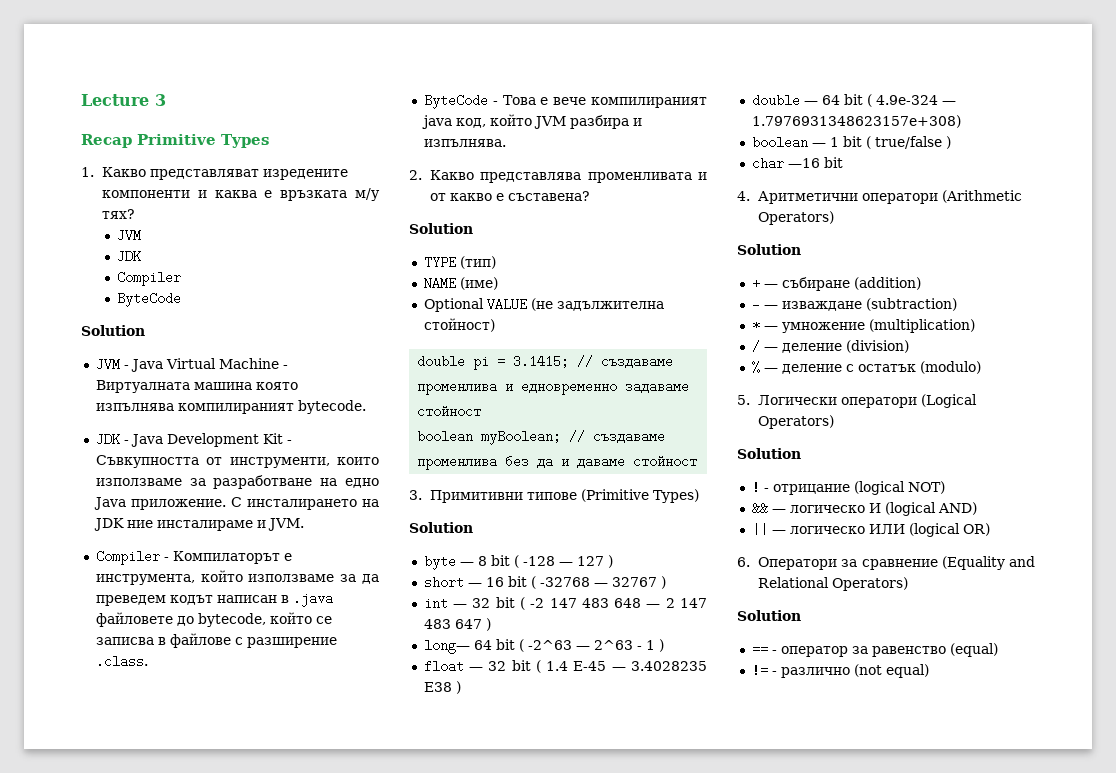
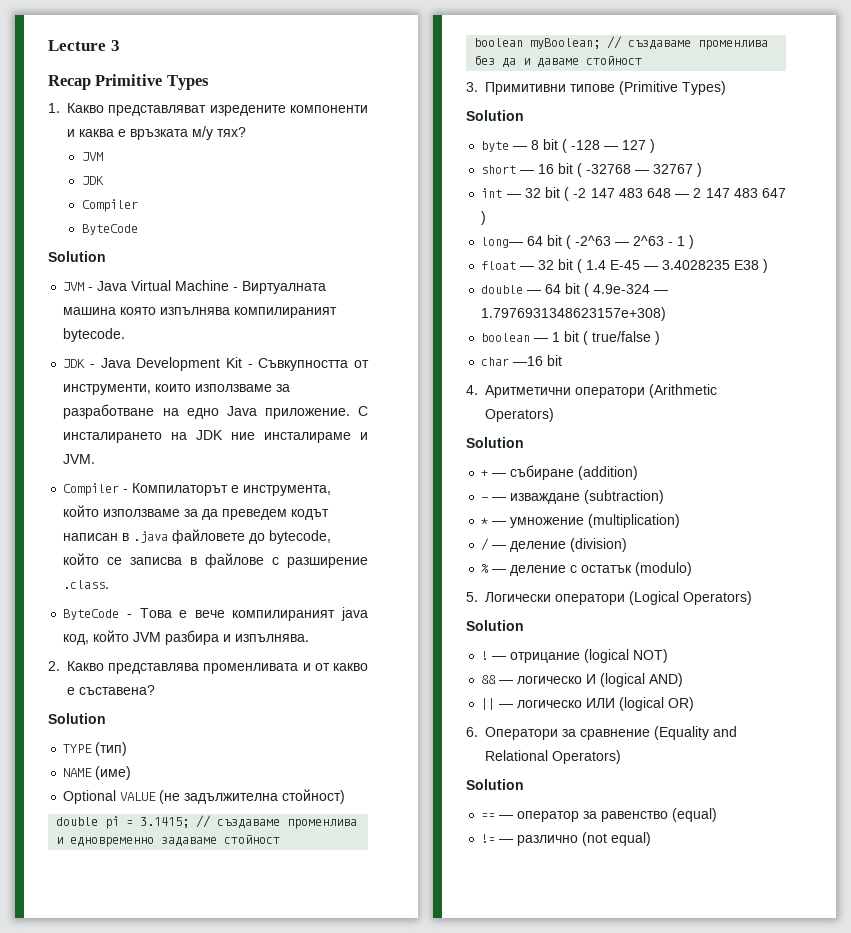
[763,488,769,492] - -> [492,656,507,660] —
[771,650,777,654] - -> [499,815,514,819] —
[771,671,777,675] - -> [499,839,514,843] —

